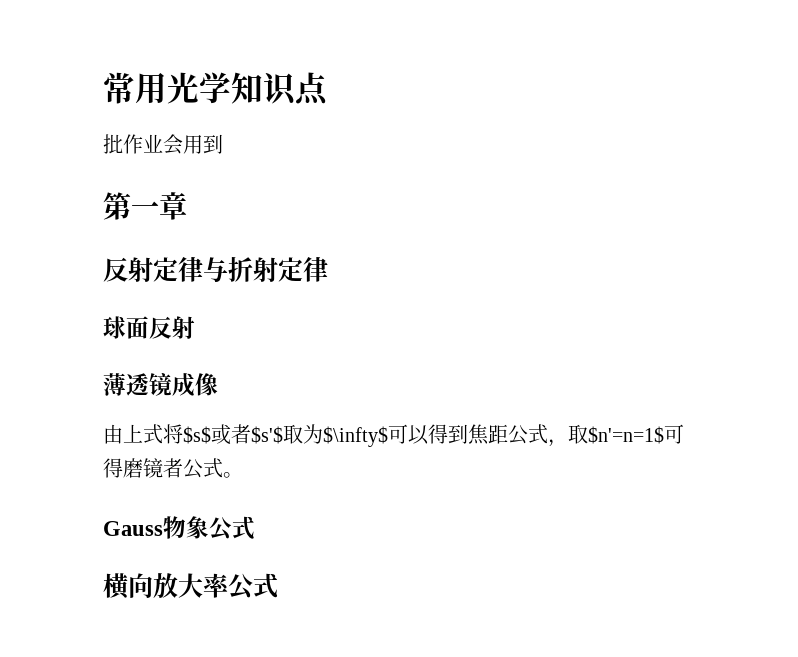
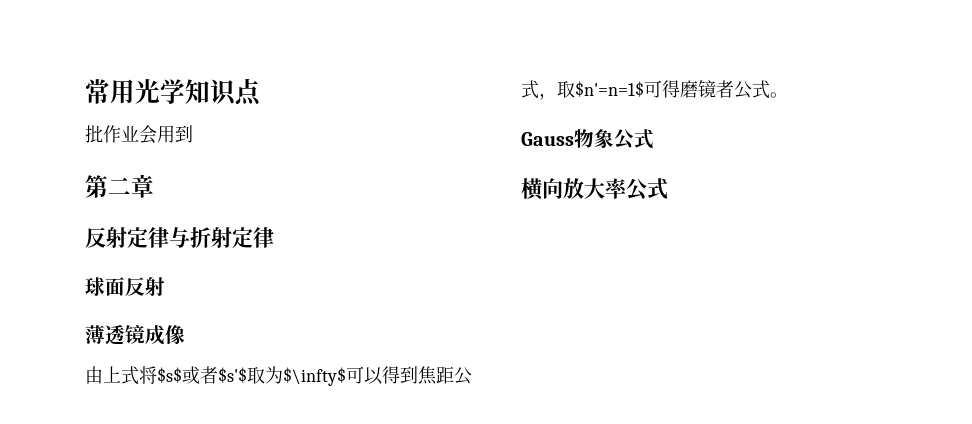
[131,201,159,217] 一 -> [108,177,131,195] 二

